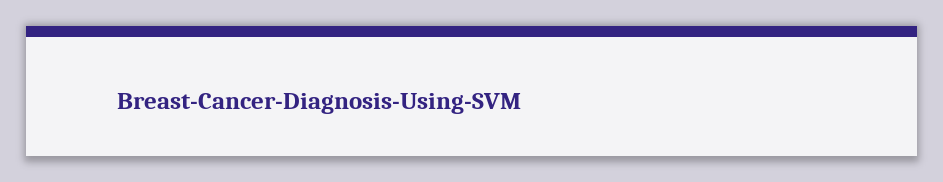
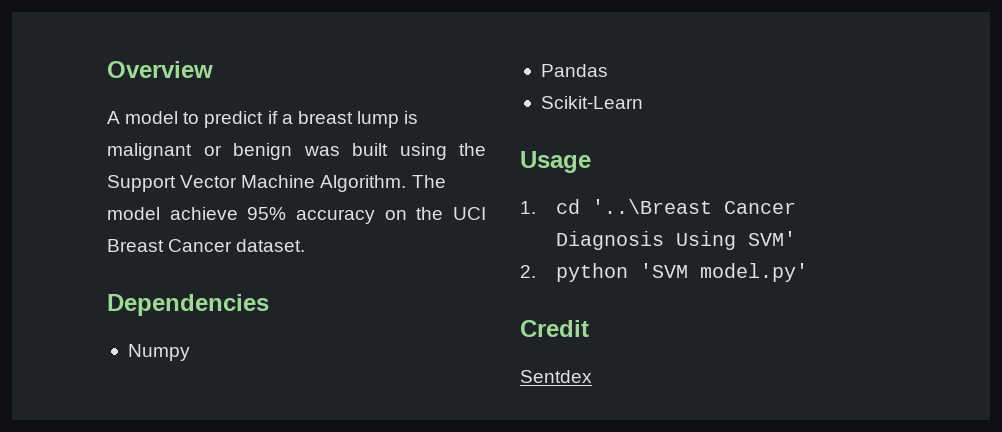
[117,93,521,114] Breast-Cancer-Diagnosis-Using-SVM -> [107,61,213,78] [107,111,419,128] [107,143,486,160] [107,175,446,192] [107,207,487,224] [107,239,306,252] [107,294,269,316] [127,344,190,361] [540,64,608,77] [540,96,643,109] [520,151,591,173] [520,199,796,214] [555,231,796,250] [520,263,808,282] [520,320,589,337] [520,370,592,383] Overview // A model to predict if a breast lump is malignant or benign was built using the Support Vector Machine Algorithm. The model achieve 95% accuracy on the UCI Breast Cancer dataset. // Dependencies // Numpy // Pandas // Scikit-Learn // Usage // 1. cd '..\Breast Cancer Diagnosis Using SVM' // 2. python 'SVM model.py' // Credit // Sentdex

